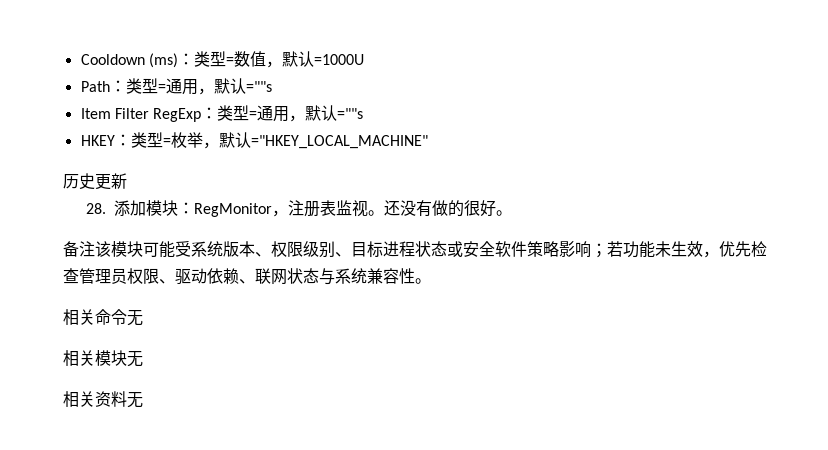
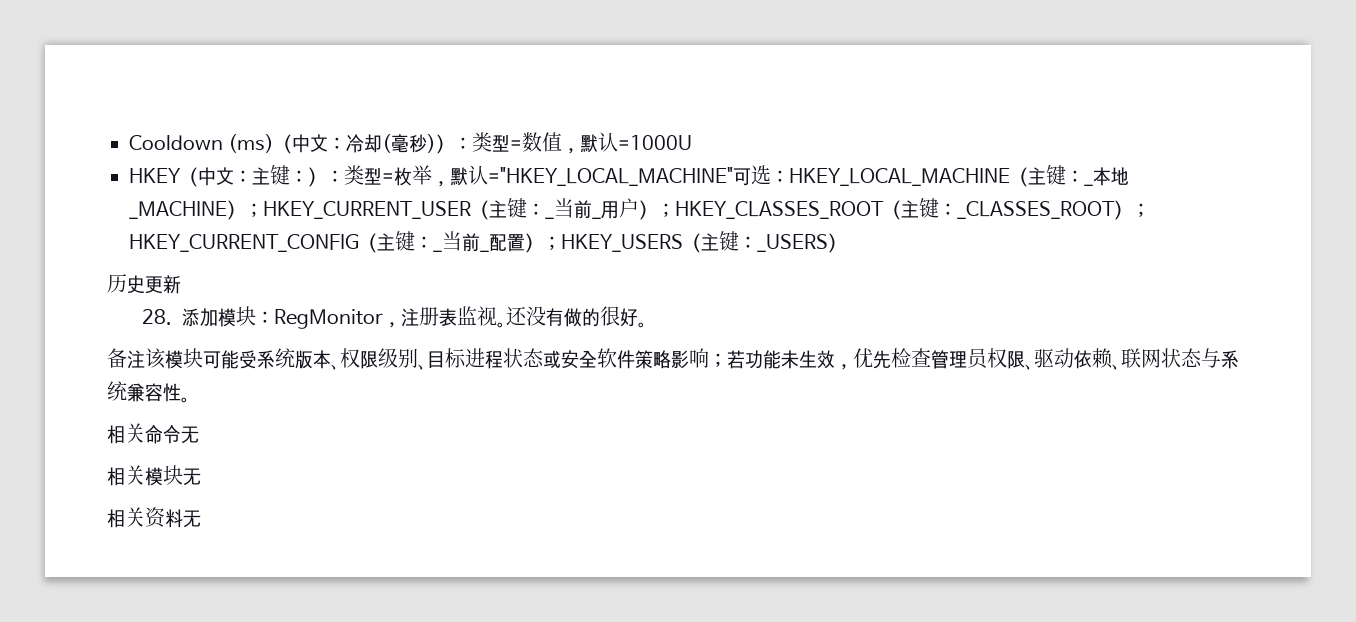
(178, 60) none -> [274,134,455,154] （中文：冷却(毫秒)）
[80,78,272,95] [80,105,364,122] [80,135,115,146] Path：类型=通用，默认=""s // Item Filter RegExp：类型=通用，默认=""s // HKEY -> [129,165,326,187] HKEY（中文：主键：）
(428, 142) none -> [732,165,1084,187] [1083,167,1129,186] [129,198,545,220] [544,198,1150,220] [129,231,433,253] [433,231,846,253] 可选：HKEY_LOCAL_MACHINE（主键：_本地_MACHINE）；HKEY_CURRENT_USER（主键：_当前_用户）；HKEY_CLASSES_ROOT（主键：_CLASSES_ROOT）；HKEY_CURRENT_CONFIG（主键：_当前_配置）；HKEY_USERS（主键：_USERS）

